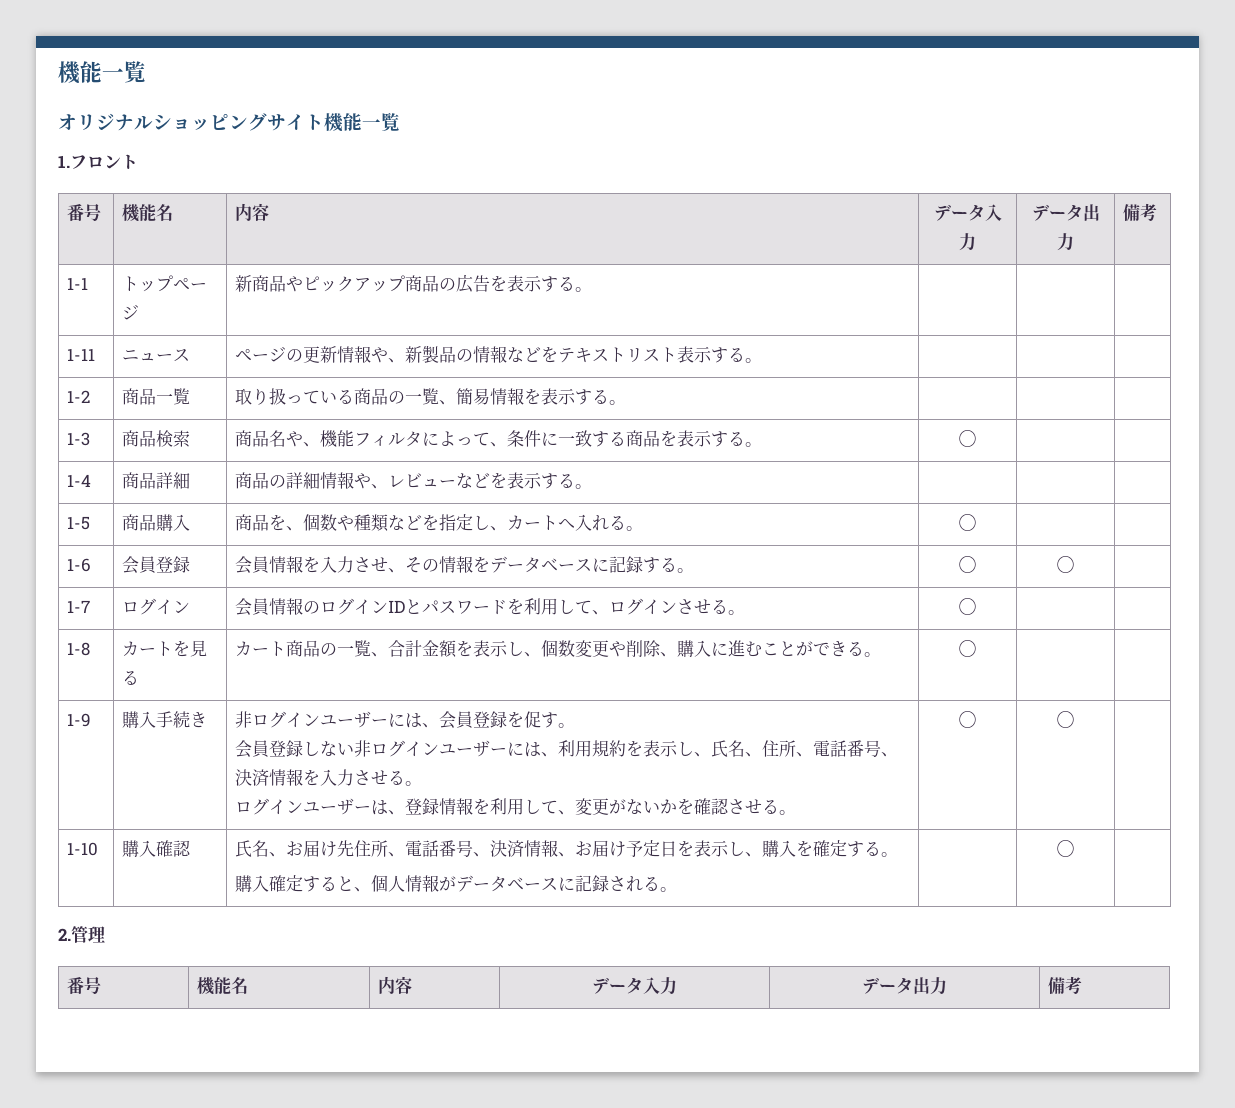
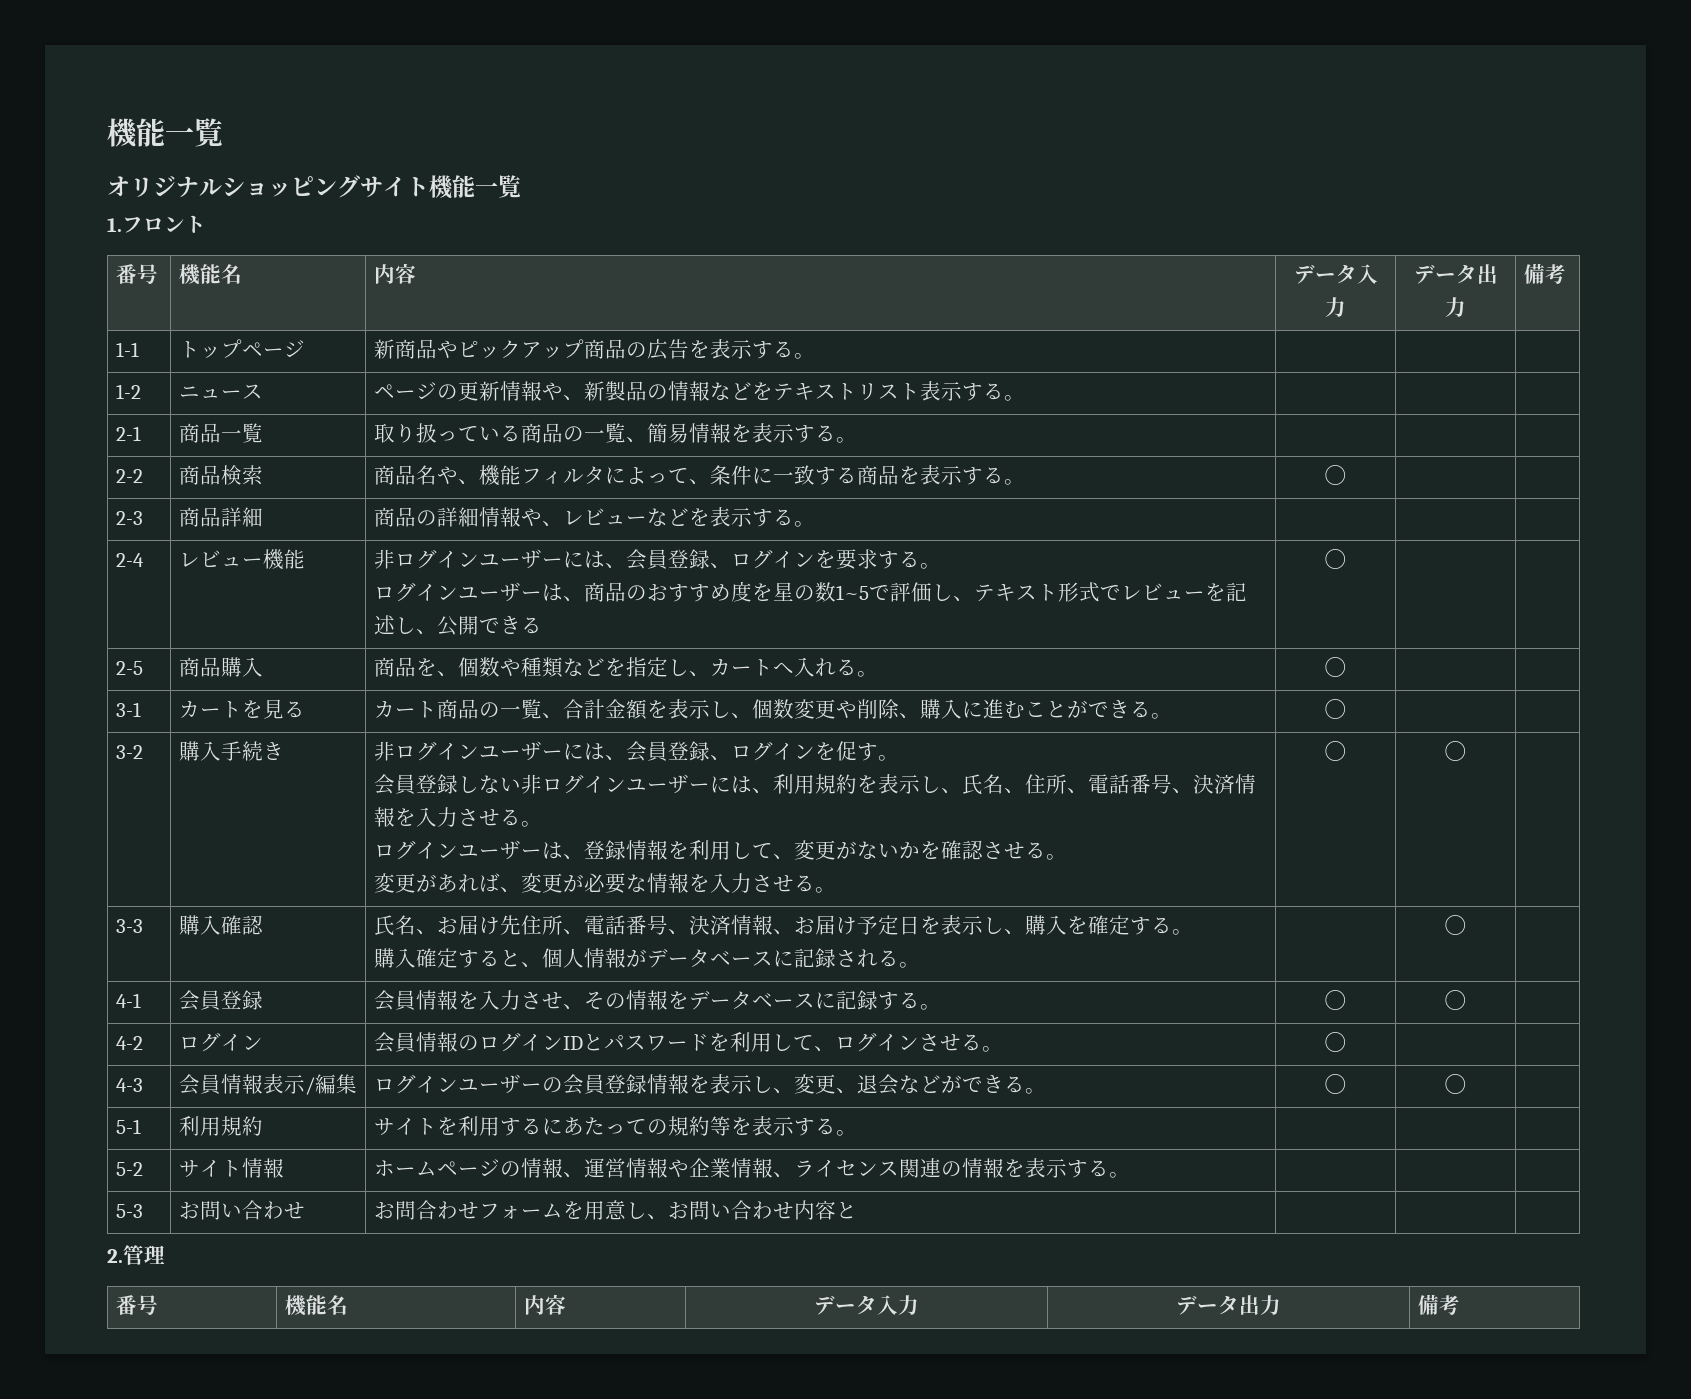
[66,348,95,361] 1-11 -> [115,384,141,399] 1-2
[66,390,90,403] 1-2 -> [115,426,141,441] 2-1
[66,432,90,446] 1-3 -> [115,469,143,483] 2-2
[66,474,91,487] 1-4 -> [115,511,143,525] 2-3
[66,516,90,530] 1-5 -> [115,553,144,567] [178,549,305,570] [373,549,941,570] [373,581,1247,602] [373,615,542,636] [1325,549,1346,569] [115,661,143,675] 2-4 | レビュー機能 | 非ログインユーザーには、会員登録、ログインを要求する。 // ログインユーザーは、商品のおすすめ度を星の数1~5で評価し、テキスト形式でレビューを記述し、公開できる | ◯ | | // 2-5
[66,558,91,572] [121,556,190,574] [234,556,694,574] [959,556,976,573] [1057,556,1074,573] [66,600,90,613] [121,598,190,615] [234,598,745,616] [959,598,976,615] [66,642,90,656] 1-6 | 会員登録 | 会員情報を入力させ、その情報をデータベースに記録する。 | ◯ | ◯ | // 1-7 | ログイン | 会員情報のログインIDとパスワードを利用して、ログインさせる。 | ◯ | | // 1-8 -> [115,702,141,717] 3-1
[66,713,91,727] 1-9 -> [115,745,143,759] 3-2
(507, 719) none -> [709,741,815,761] 、ログイン
[959,711,976,728] [1057,711,1074,728] [66,842,98,856] | ◯ | ◯ | // 1-10 -> [373,873,836,894] [1325,741,1346,761] [1445,741,1466,761] [115,919,143,933] // 変更があれば、変更が必要な情報を入力させる。 | ◯ | ◯ | // 3-3
(1074, 848) none -> [115,993,141,1008] [178,990,263,1011] [373,990,941,1011] [1325,990,1346,1010] [1445,990,1466,1010] [115,1036,143,1050] [178,1032,263,1052] [373,1032,1003,1053] [1325,1032,1346,1052] [115,1078,143,1092] [178,1074,357,1095] [373,1074,1046,1095] [1325,1074,1346,1094] [1445,1074,1466,1094] [115,1119,141,1134] [178,1116,263,1136] [373,1116,857,1136] [115,1162,143,1176] [178,1158,284,1178] [373,1158,1130,1178] [115,1204,143,1218] [178,1200,305,1220] [373,1200,857,1220] // 4-1 | 会員登録 | 会員情報を入力させ、その情報をデータベースに記録する。 | ◯ | ◯ | // 4-2 | ログイン | 会員情報のログインIDとパスワードを利用して、ログインさせる。 | ◯ | | // 4-3 | 会員情報表示/編集 | ログインユーザーの会員登録情報を表示し、変更、退会などができる。 | ◯ | ◯ | // 5-1 | 利用規約 | サイトを利用するにあたっての規約等を表示する。 | | | // 5-2 | サイト情報 | ホームページの情報、運営情報や企業情報、ライセンス関連の情報を表示する。 | | | // 5-3 | お問い合わせ | お問合わせフォームを用意し、お問い合わせ内容と | | |

